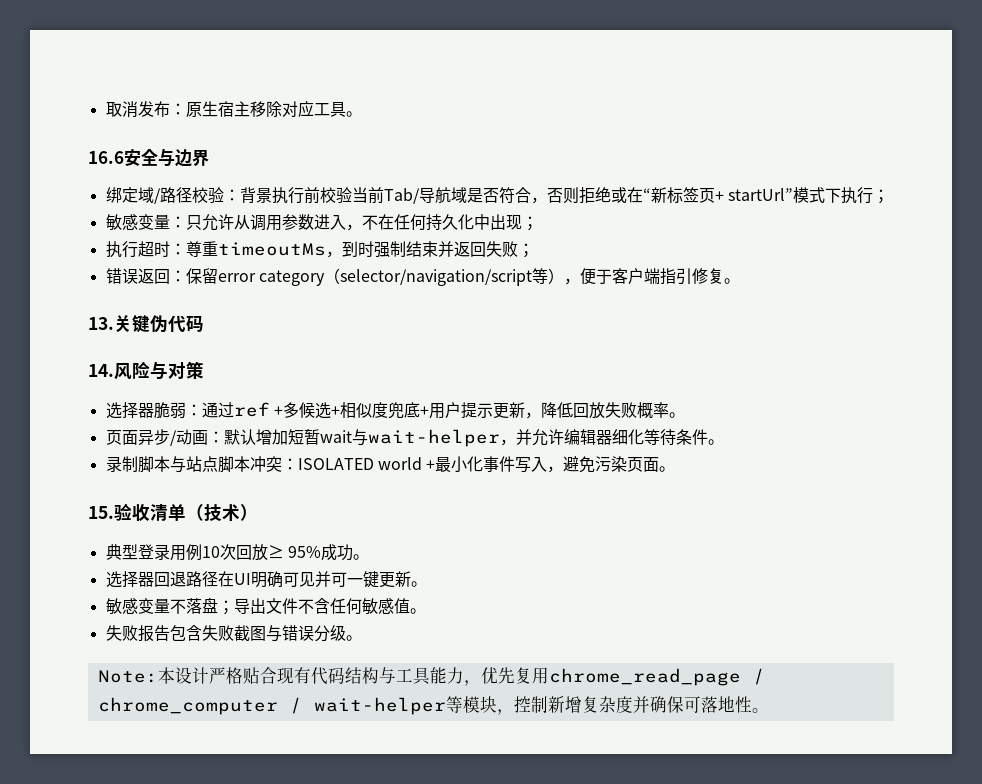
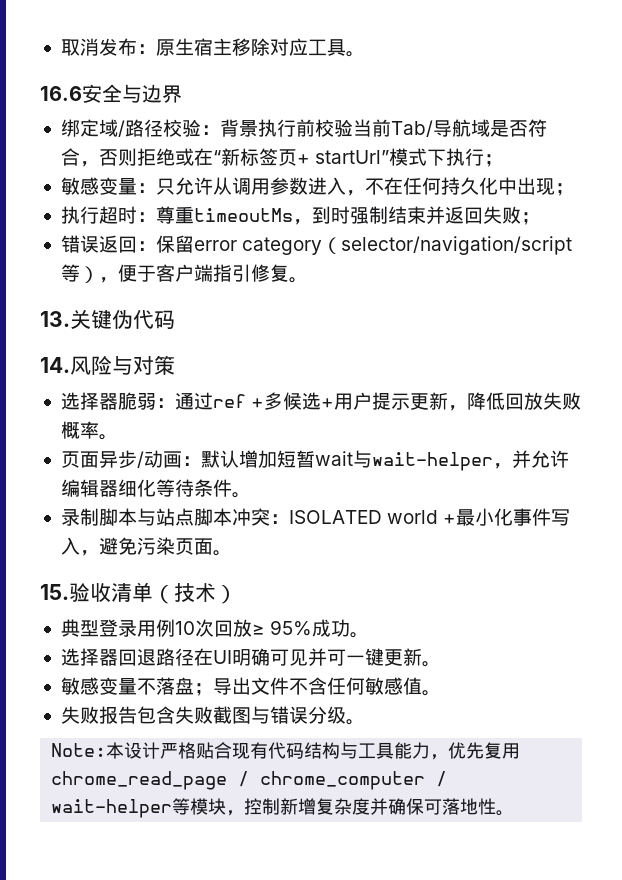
[339,402,429,419] 相似度兜底+ -> (335, 403) none

